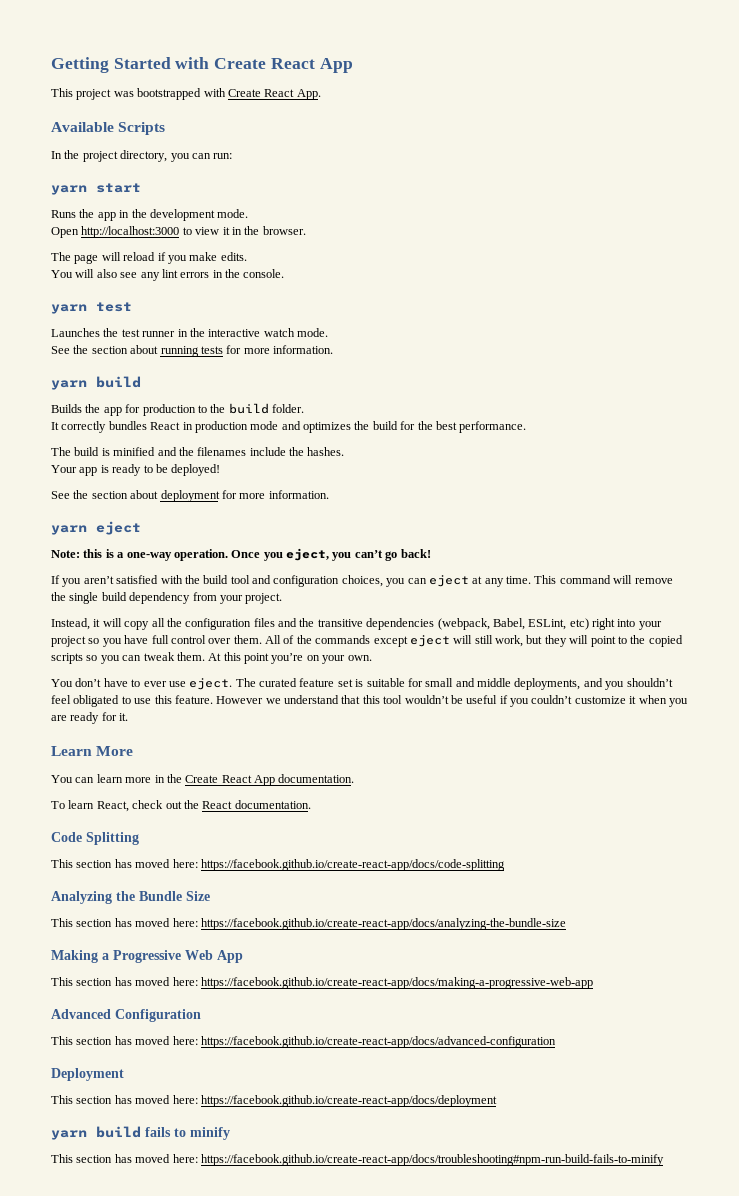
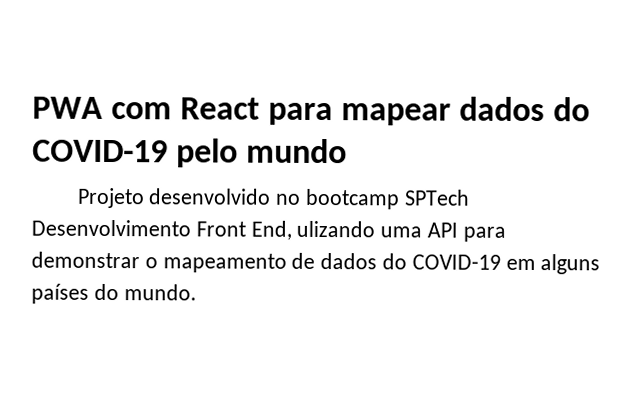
[51,57,353,73] [51,88,321,100] [51,122,166,135] [51,150,233,162] [51,183,141,195] [51,209,249,221] [51,226,306,238] [51,252,247,264] [51,269,285,281] [51,302,132,314] [51,328,328,337] [51,345,333,357] [51,376,141,390] [51,403,304,416] [51,421,527,433] [51,447,345,456] [51,464,221,476] [51,490,329,502] [51,521,141,535] [51,548,431,561] [51,575,673,587] [51,592,283,604] [51,618,662,630] [51,635,683,647] [51,652,372,664] [51,678,673,690] [51,695,688,707] [51,712,129,724] [51,746,134,756] [51,774,355,786] [51,800,311,812] [51,832,139,845] [51,859,505,871] [51,891,210,904] [51,918,566,930] [51,950,243,963] [51,977,593,989] [51,1009,201,1022] [51,1036,556,1048] [51,1068,124,1081] [51,1095,497,1107] [51,1126,230,1140] [51,1154,664,1166] Getting Started with Create React App // This project was bootstrapped with Create React App. // Available Scripts // In the project directory, you can run: // yarn start // Runs the app in the development mode. // Open http://localhost:3000 to view it in the browser. // The page will reload if you make edits. // You will also see any lint errors in the console. // yarn test // Launches the test runner in the interactive watch mode. // See the section about running tests for more information. // yarn build // Builds the app for production to the build folder. // It correctly bundles React in production mode and optimizes the build for the best performance. // The build is minified and the filenames include the hashes. // Your app is ready to be deployed! // See the section about deployment for more information. // yarn eject // Note: this is a one-way operation. Once you eject, you can’t go back! // If you aren’t satisfied with the build tool and configuration choices, you can eject at any time. This command will remove the single build dependency from your project. // Instead, it will copy all the configuration files and the transitive dependencies (webpack, Babel, ESLint, etc) right into your project so you have full control over them. All of the commands except eject will still work, but they will point to the copied scripts so you can tweak them. At this point you’re on your own. // You don’t have to ever use eject. The curated feature set is suitable for small and middle deployments, and you shouldn’t feel obligated to use this feature. However we understand that this tool wouldn’t be useful if you couldn’t customize it when you are ready for it. // Learn More // You can learn more in the Create React App documentation. // To learn React, check out the React documentation. // Code Splitting // This section has moved here: https://facebook.github.io/create-react-app/docs/code-splitting // Analyzing the Bundle Size // This section has moved here: https://facebook.github.io/create-react-app/docs/analyzing-the-bundle-size // Making a Progressive Web App // This section has moved here: https://facebook.github.io/create-react-app/docs/making-a-progressive-web-app // Advanced Configuration // This section has moved here: https://facebook.github.io/create-react-app/docs/advanced-configuration // Deployment // This section has moved here: https://facebook.github.io/create-react-app/docs/deployment // yarn build fails to minify // This section has moved here: https://facebook.github.io/create-react-app/docs/troubleshooting#npm-run-build-fails-to-minify -> [32,96,591,126] [32,138,348,168] [76,187,470,210] [31,219,506,242] [31,251,601,275] [31,283,197,304] PWA com React para mapear dados do COVID-19 pelo mundo // Projeto desenvolvido no bootcamp SPTech Desenvolvimento Front End, ulizando uma API para demonstrar o mapeamento de dados do COVID-19 em alguns países do mundo.

